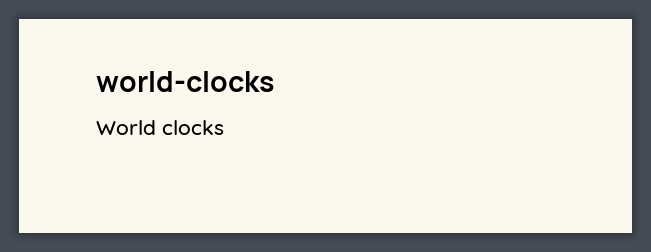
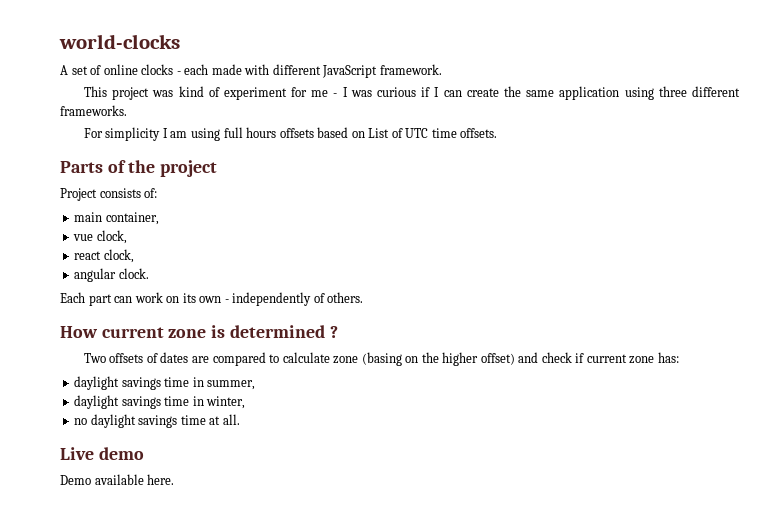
[96,120,224,135] World clocks -> [60,64,442,78] [83,86,740,100] [60,105,127,116] [83,127,498,141] [60,160,218,177] [60,188,158,201] [74,212,159,225] [73,230,127,244] [74,249,134,263] [74,268,149,282] [60,292,364,306] [60,325,338,338] [83,352,679,366] [74,376,256,390] [74,395,246,409] [74,414,240,428] [60,447,144,460] [60,474,175,485] A set of online clocks - each made with different JavaScript framework. // This project was kind of experiment for me - I was curious if I can create the same application using three different frameworks. // For simplicity I am using full hours offsets based on List of UTC time offsets. // Parts of the project // Project consists of: // main container, // vue clock, // react clock, // angular clock. // Each part can work on its own - independently of others. // How current zone is determined ? // Two offsets of dates are compared to calculate zone (basing on the higher offset) and check if current zone has: // daylight savings time in summer, // daylight savings time in winter, // no daylight savings time at all. // Live demo // Demo available here.

